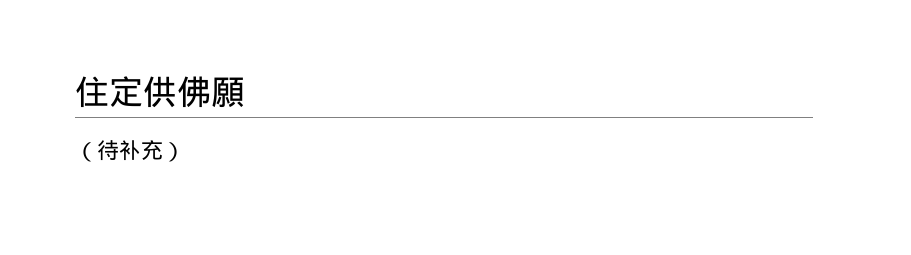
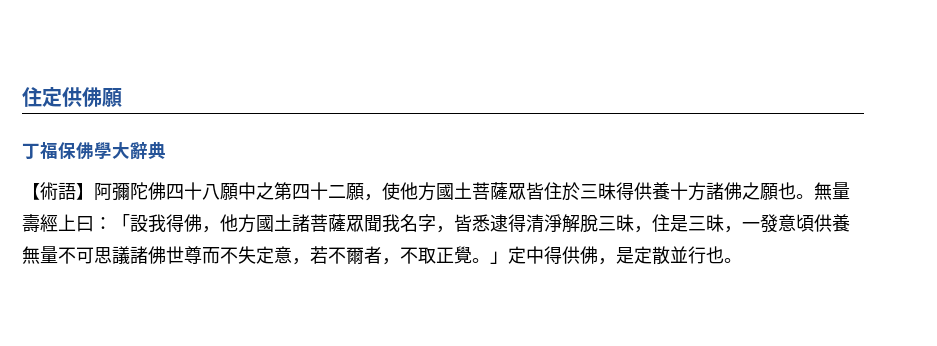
[75,140,185,162] （待补充） -> [22,141,166,160] [22,182,850,201] [22,214,850,233] [22,246,742,265] 丁福保佛學大辭典 // 【術語】阿彌陀佛四十八願中之第四十二願，使他方國土菩薩眾皆住於三昧得供養十方諸佛之願也。無量壽經上曰：「設我得佛，他方國土諸菩薩眾聞我名字，皆悉逮得清淨解脫三昧，住是三昧，一發意頃供養無量不可思議諸佛世尊而不失定意，若不爾者，不取正覺。」定中得供佛，是定散並行也。

